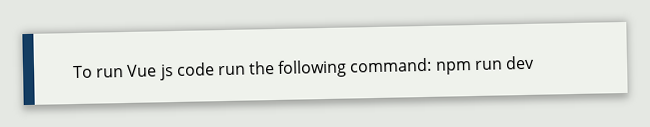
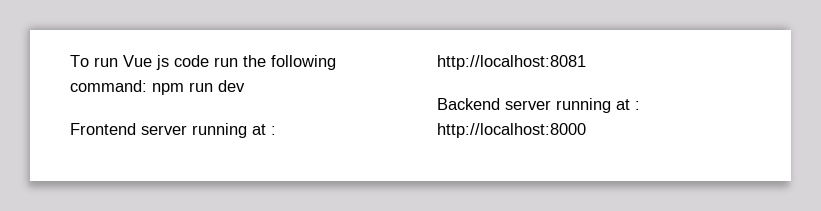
(536, 62) none -> [70,123,276,138] [437,55,586,70] [437,98,640,113] [437,123,586,138] // Frontend server running at : http://localhost:8081 // Backend server running at : http://localhost:8000

